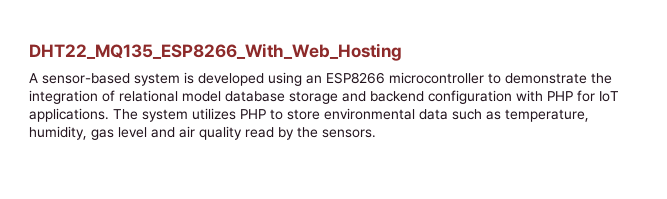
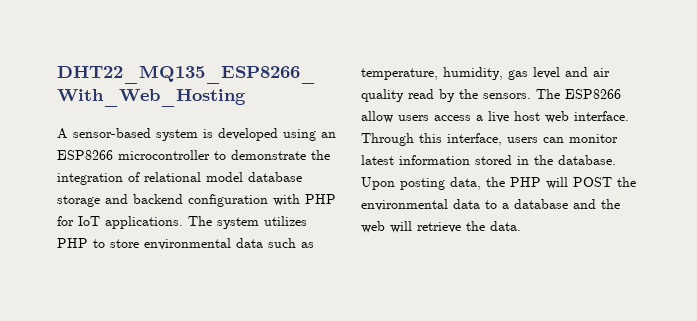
(376, 133) none -> [536,89,621,99] [361,111,629,123] [361,133,618,146] [361,155,616,165] [361,177,636,190] [361,199,620,211] [361,221,521,233] The ESP8266 allow users access a live host web interface. Through this interface, users can monitor latest information stored in the database. Upon posting data, the PHP will POST the environmental data to a database and the web will retrieve the data.

